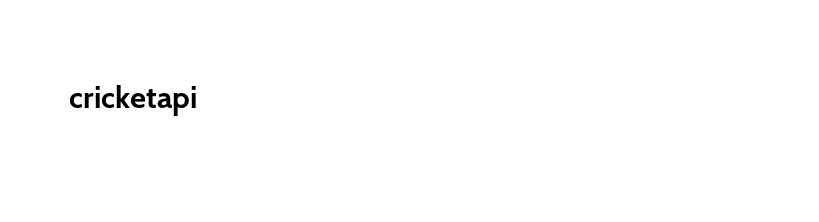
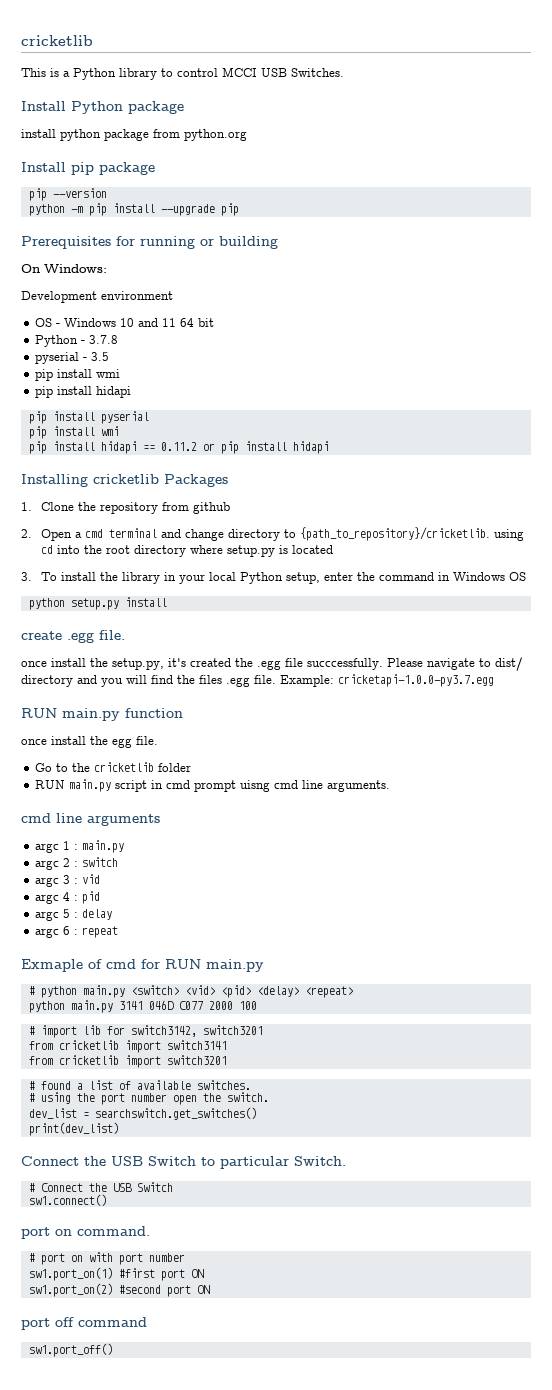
[69,85,197,116] cricketapi -> [21,35,93,46] [21,67,344,80] [21,101,184,114] [21,129,247,141] [21,162,155,175] [28,188,107,201] [28,203,239,216] [21,236,278,249] [21,264,107,273] [21,291,173,303] [35,318,215,327] [35,335,119,347] [35,352,110,364] [35,369,121,381] [35,386,132,398] [28,411,149,424] [28,426,119,439] [28,441,329,454] [21,474,228,487] [21,502,231,514] [21,527,525,541] [41,545,334,557] [21,572,527,584] [28,597,167,610] [21,630,125,643] [21,657,523,671] [21,674,494,687] [21,708,183,721] [21,736,158,748] [35,762,192,772] [35,779,391,792] [21,813,160,826] [35,840,125,853] [35,857,119,870] [35,874,101,887] [35,891,101,904] [35,909,113,921] [35,926,119,938] [21,959,264,972] [28,985,353,998] [28,1000,257,1013] [28,1025,263,1038] [28,1040,227,1053] [28,1055,227,1068] [28,1080,251,1090] [28,1092,269,1105] [28,1107,257,1120] [28,1122,119,1136] [21,1156,346,1169] [28,1182,173,1192] [28,1194,107,1206] [21,1226,150,1239] [28,1252,185,1265] [28,1267,204,1281] [28,1283,210,1297] [21,1317,147,1330] [28,1343,113,1357] cricketlib // This is a Python library to control MCCI USB Switches. // Install Python package // install python package from python.org // Install pip package // pip --version // python -m pip install --upgrade pip // Prerequisites for running or building // On Windows: // Development environment // OS - Windows 10 and 11 64 bit // Python - 3.7.8 // pyserial - 3.5 // pip install wmi // pip install hidapi // pip install pyserial // pip install wmi // pip install hidapi == 0.11.2 or pip install hidapi // Installing cricketlib Packages // 1. Clone the repository from github // 2. Open a cmd terminal and change directory to {path_to_repository}/cricketlib. using cd into the root directory where setup.py is located // 3. To install the library in your local Python setup, enter the command in Windows OS // python setup.py install // create .egg file. // once install the setup.py, it's created the .egg file succcessfully. Please navigate to dist/ directory and you will find the files .egg file. Example: cricketapi-1.0.0-py3.7.egg // RUN main.py function // once install the egg file. // Go to the cricketlib folder // RUN main.py script in cmd prompt uisng cmd line arguments. // cmd line arguments // argc 1 : main.py // argc 2 : switch // argc 3 : vid // argc 4 : pid // argc 5 : delay // argc 6 : repeat // Exmaple of cmd for RUN main.py // # python main.py <switch> <vid> <pid> <delay> <repeat> // python main.py 3141 046D C077 2000 100 // # import lib for switch3142, switch3201 // from cricketlib import switch3141 // from cricketlib import switch3201 // # found a list of available switches. // # using the port number open the switch. // dev_list = searchswitch.get_switches() // print(dev_list) // Connect the USB Switch to particular Switch. // # Connect the USB Switch // sw1.connect() // port on command. // # port on with port number // sw1.port_on(1) #first port ON // sw1.port_on(2) #second port ON // port off command // sw1.port_off()

